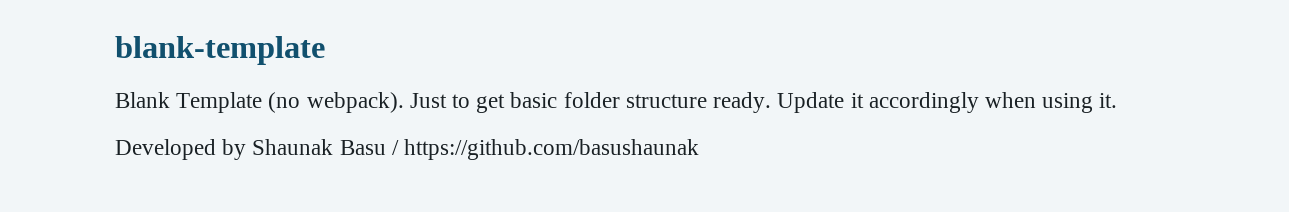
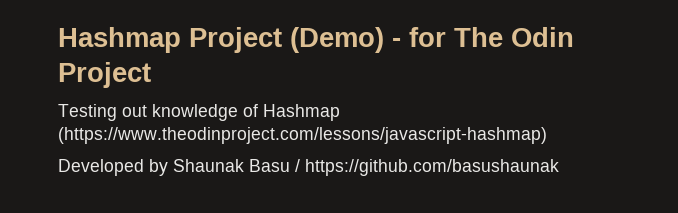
[115,36,325,65] [115,92,1118,113] blank-template // Blank Template (no webpack). Just to get basic folder structure ready. Update it accordingly when using it. -> [58,27,574,53] [58,62,151,88] [58,104,340,121] [58,127,547,144] Hashmap Project (Demo) - for The Odin Project // Testing out knowledge of Hashmap (https://www.theodinproject.com/lessons/javascript-hashmap)

